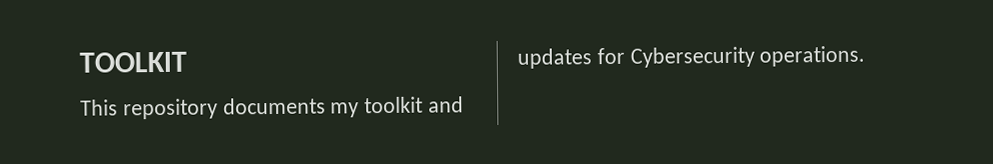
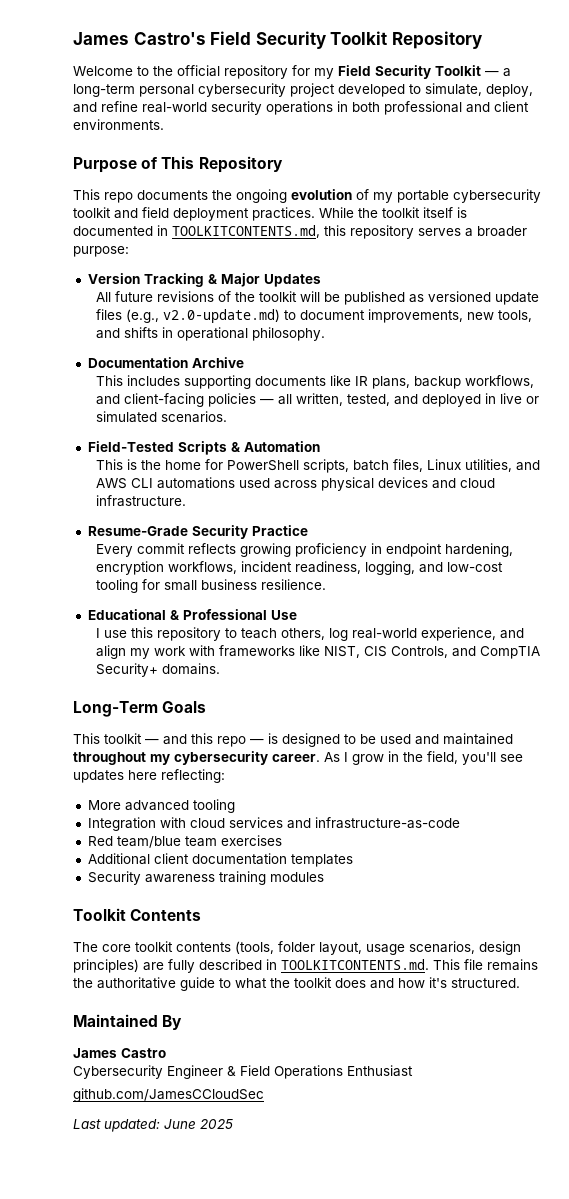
[79,51,187,73] [80,96,465,120] [517,45,866,69] TOOLKIT // This repository documents my toolkit and updates for Cybersecurity operations. -> [73,31,482,49] [73,65,511,79] [73,83,533,97] [73,101,529,115] [73,119,164,130] [73,156,283,173] [73,189,541,203] [73,207,467,221] [73,225,527,239] [73,246,129,257] [87,273,321,287] [95,291,539,305] [95,309,532,323] [95,327,325,341] [87,357,244,368] [95,375,534,389] [95,393,539,407] [95,411,227,423] [87,441,320,455] [95,459,540,473] [95,477,495,491] [95,495,186,507] [87,525,308,539] [95,543,513,557] [95,561,503,575] [95,579,326,593] [87,609,297,620] [95,627,524,641] [95,645,540,659] [95,663,220,677] [73,701,207,717] [73,733,513,747] [73,751,523,765] [73,769,225,783] [87,799,235,813] [87,817,460,831] [87,835,282,848] [87,853,353,867] [87,871,324,885] [73,908,202,921] [73,941,521,955] [73,959,538,973] [73,977,520,991] [73,1014,183,1030] [73,1048,166,1058] [73,1065,413,1079] [73,1088,264,1102] [73,1119,233,1132] James Castro's Field Security Toolkit Repository // Welcome to the official repository for my Field Security Toolkit — a long-term personal cybersecurity project developed to simulate, deploy, and refine real-world security operations in both professional and client environments. // Purpose of This Repository // This repo documents the ongoing evolution of my portable cybersecurity toolkit and field deployment practices. While the toolkit itself is documented in TOOLKITCONTENTS.md, this repository serves a broader purpose: // Version Tracking & Major Updates // All future revisions of the toolkit will be published as versioned update files (e.g., v2.0-update.md) to document improvements, new tools, and shifts in operational philosophy. // Documentation Archive // This includes supporting documents like IR plans, backup workflows, and client-facing policies — all written, tested, and deployed in live or simulated scenarios. // Field-Tested Scripts & Automation // This is the home for PowerShell scripts, batch files, Linux utilities, and AWS CLI automations used across physical devices and cloud infrastructure. // Resume-Grade Security Practice // Every commit reflects growing proficiency in endpoint hardening, encryption workflows, incident readiness, logging, and low-cost tooling for small business resilience. // Educational & Professional Use // I use this repository to teach others, log real-world experience, and align my work with frameworks like NIST, CIS Controls, and CompTIA Security+ domains. // Long-Term Goals // This toolkit — and this repo — is designed to be used and maintained throughout my cybersecurity career. As I grow in the field, you'll see updates here reflecting: // More advanced tooling // Integration with cloud services and infrastructure-as-code // Red team/blue team exercises // Additional client documentation templates // Security awareness training modules // Toolkit Contents // The core toolkit contents (tools, folder layout, usage scenarios, design principles) are fully described in TOOLKITCONTENTS.md. This file remains the authoritative guide to what the toolkit does and how it's structured. // Maintained By // James Castro // Cybersecurity Engineer & Field Operations Enthusiast // github.com/JamesCCloudSec // Last updated: June 2025

